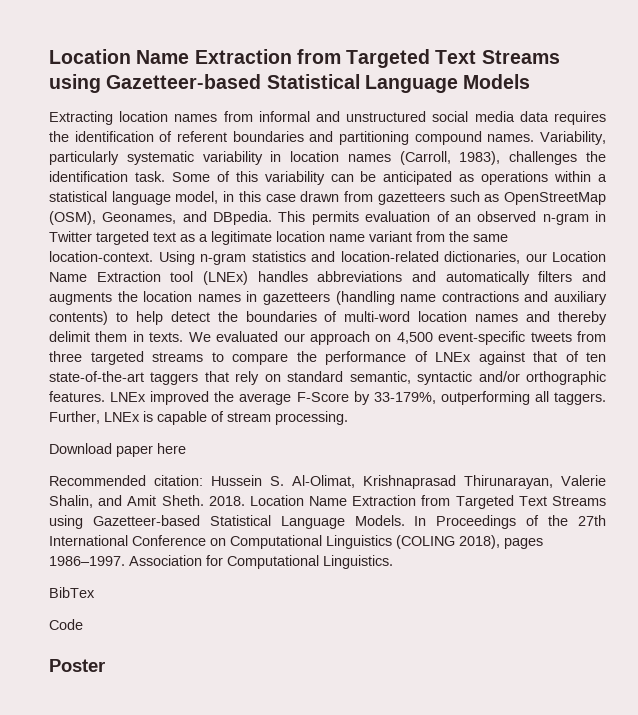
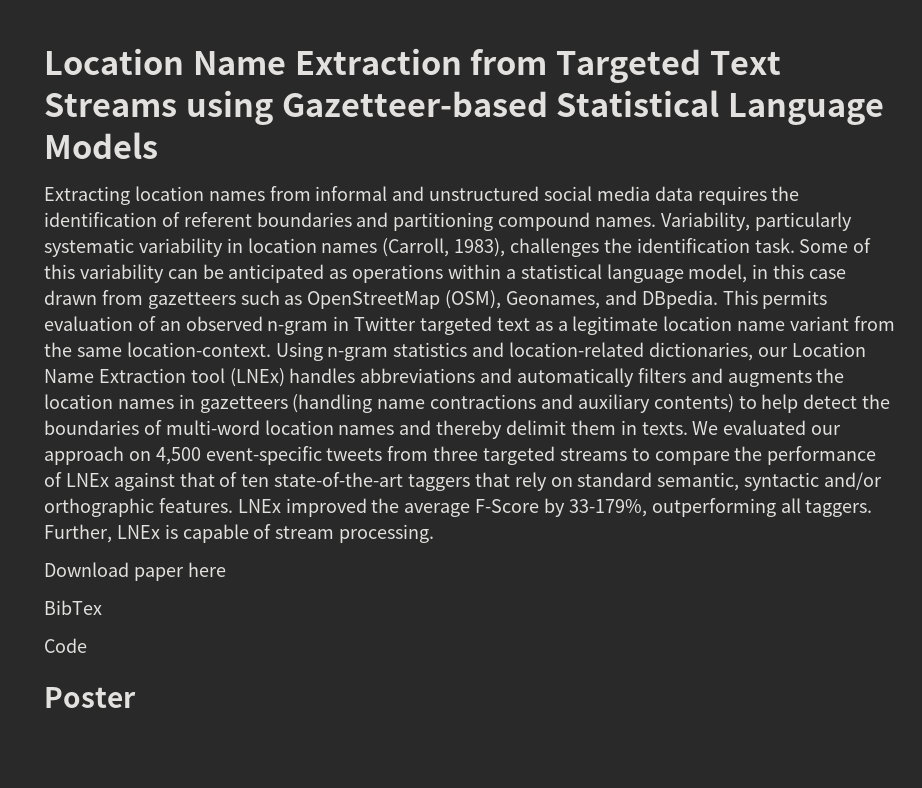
[49,475,606,489] [49,495,606,509] [49,515,607,529] [49,535,543,549] [49,555,393,569] // Recommended citation: Hussein S. Al-Olimat, Krishnaprasad Thirunarayan, Valerie Shalin, and Amit Sheth. 2018. Location Name Extraction from Targeted Text Streams using Gazetteer-based Statistical Language Models. In Proceedings of the 27th International Conference on Computational Linguistics (COLING 2018), pages 1986–1997. Association for Computational Linguistics. -> (226, 569) none

